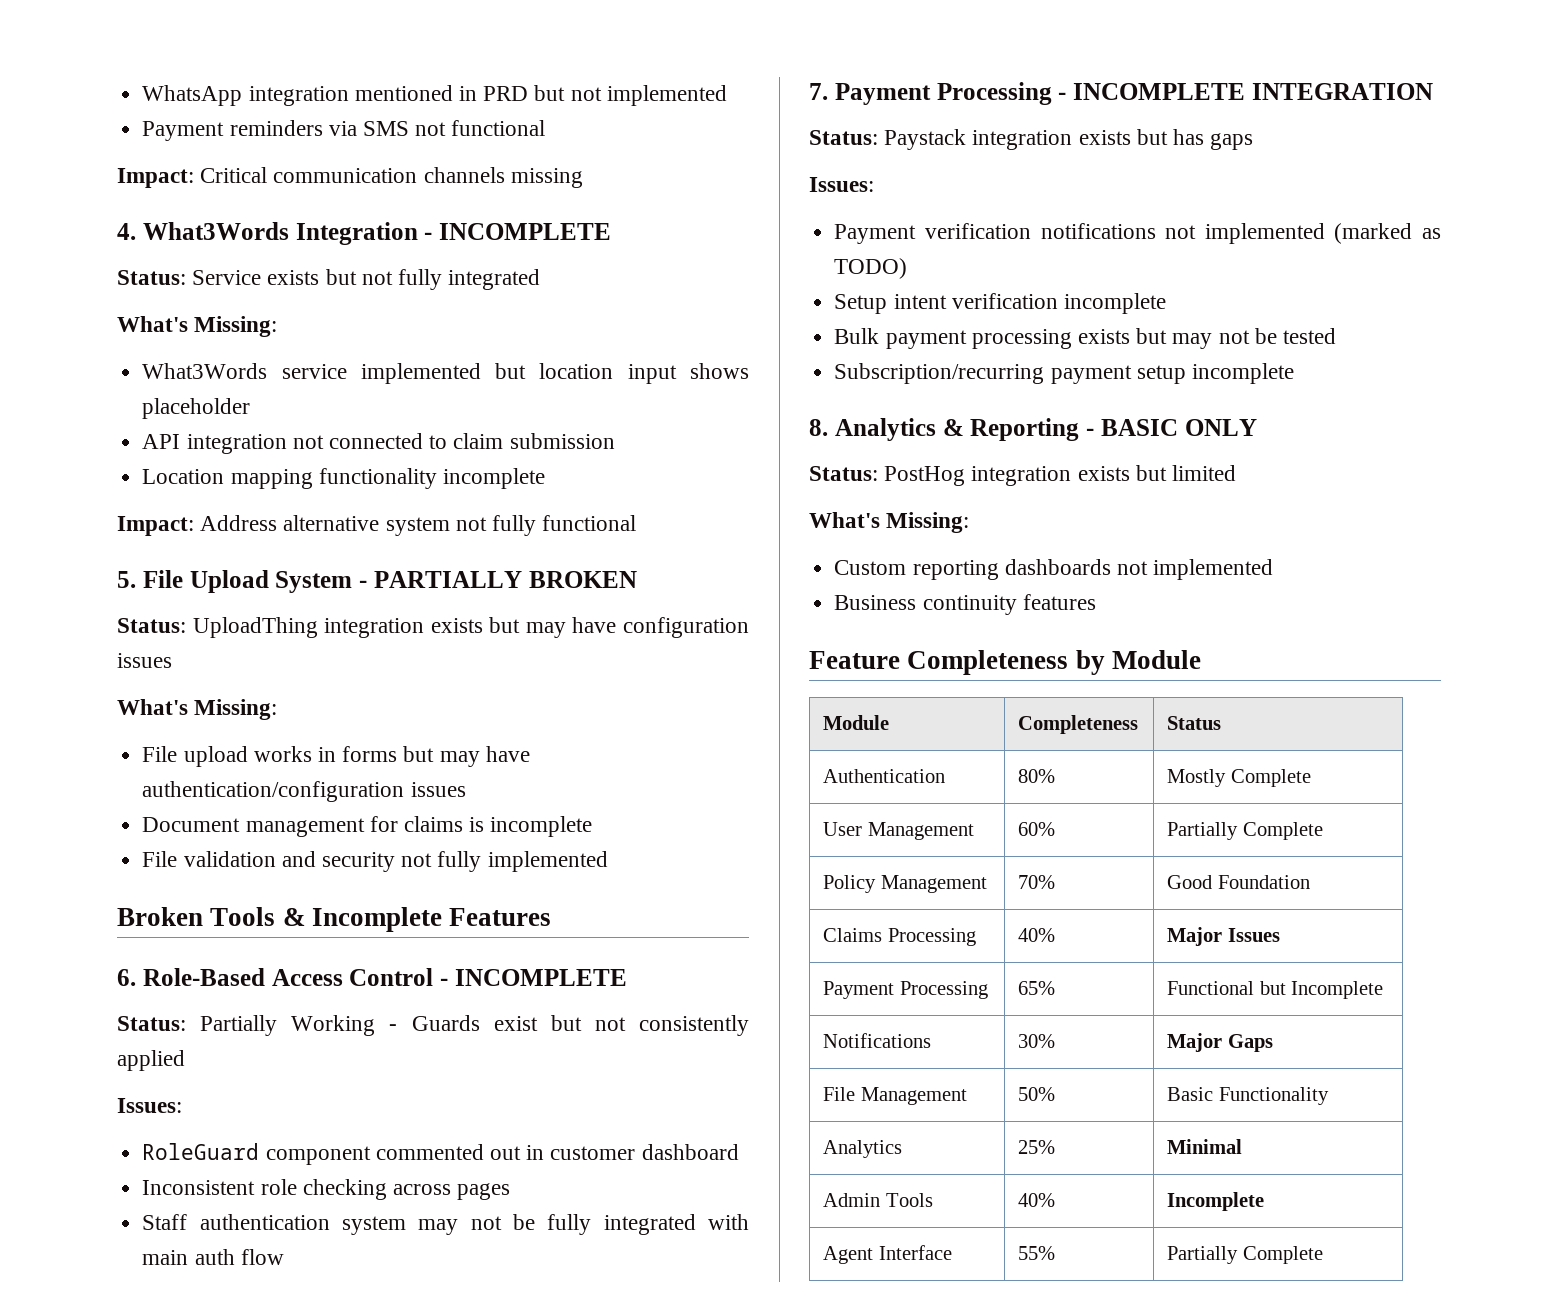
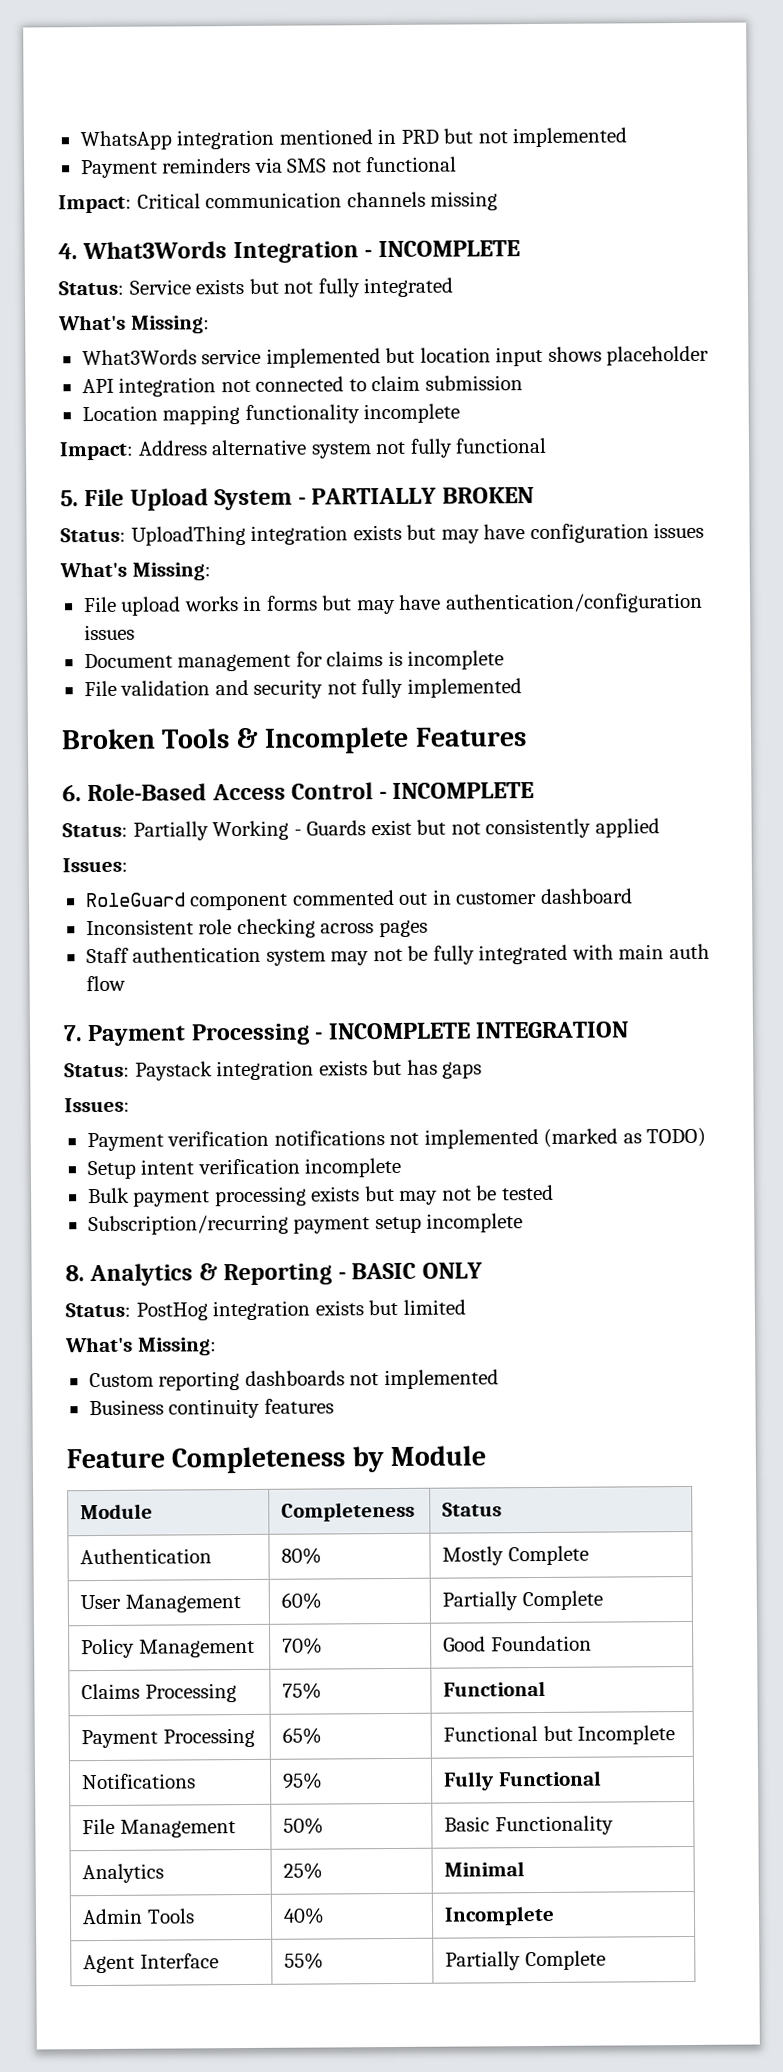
[1018,928,1056,942] [1167,927,1280,946] 40% | Major Issues -> [282,1682,323,1700] [443,1680,547,1697] 75% | Functional
[1018,1034,1056,1048] [1167,1033,1273,1052] 30% | Major Gaps -> [283,1772,324,1790] [444,1770,602,1791] 95% | Fully Functional

